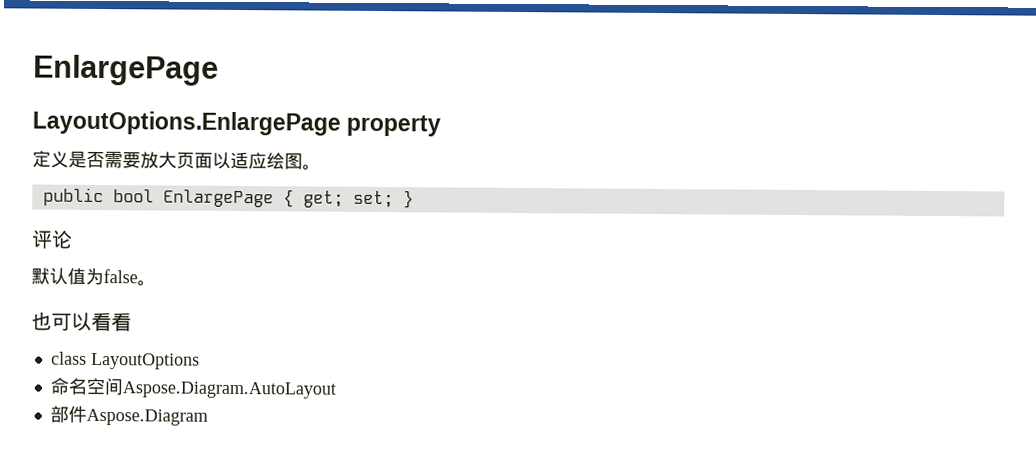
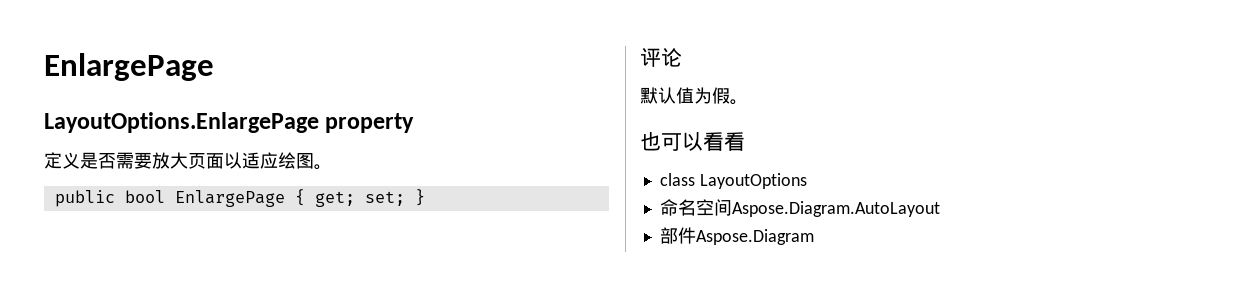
[103,269,138,284] false -> [712,87,730,104] 假

